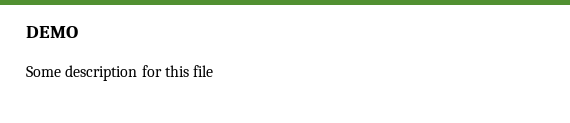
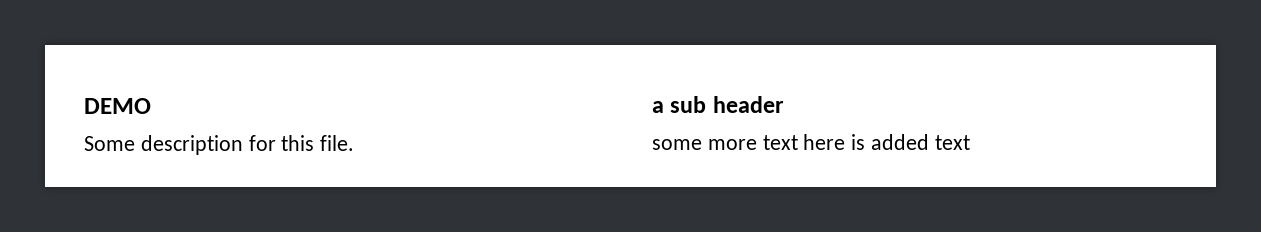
[193,65,214,77] file -> [320,135,355,151] [652,96,784,113] [652,134,970,150] file. // a sub header // some more text here is added text

